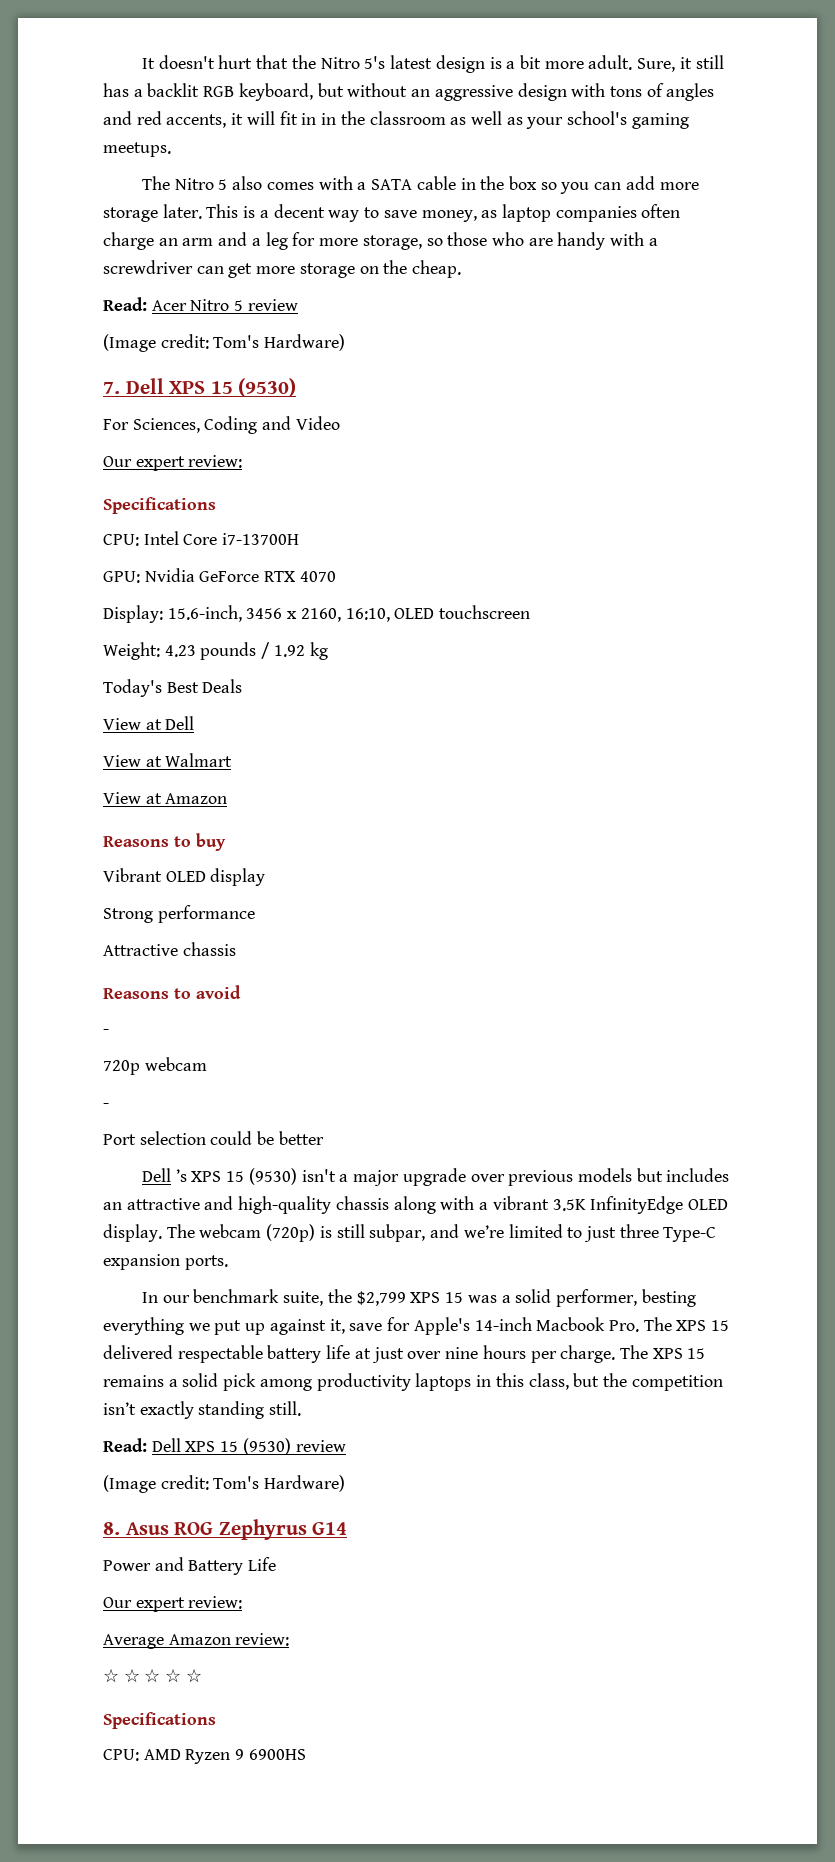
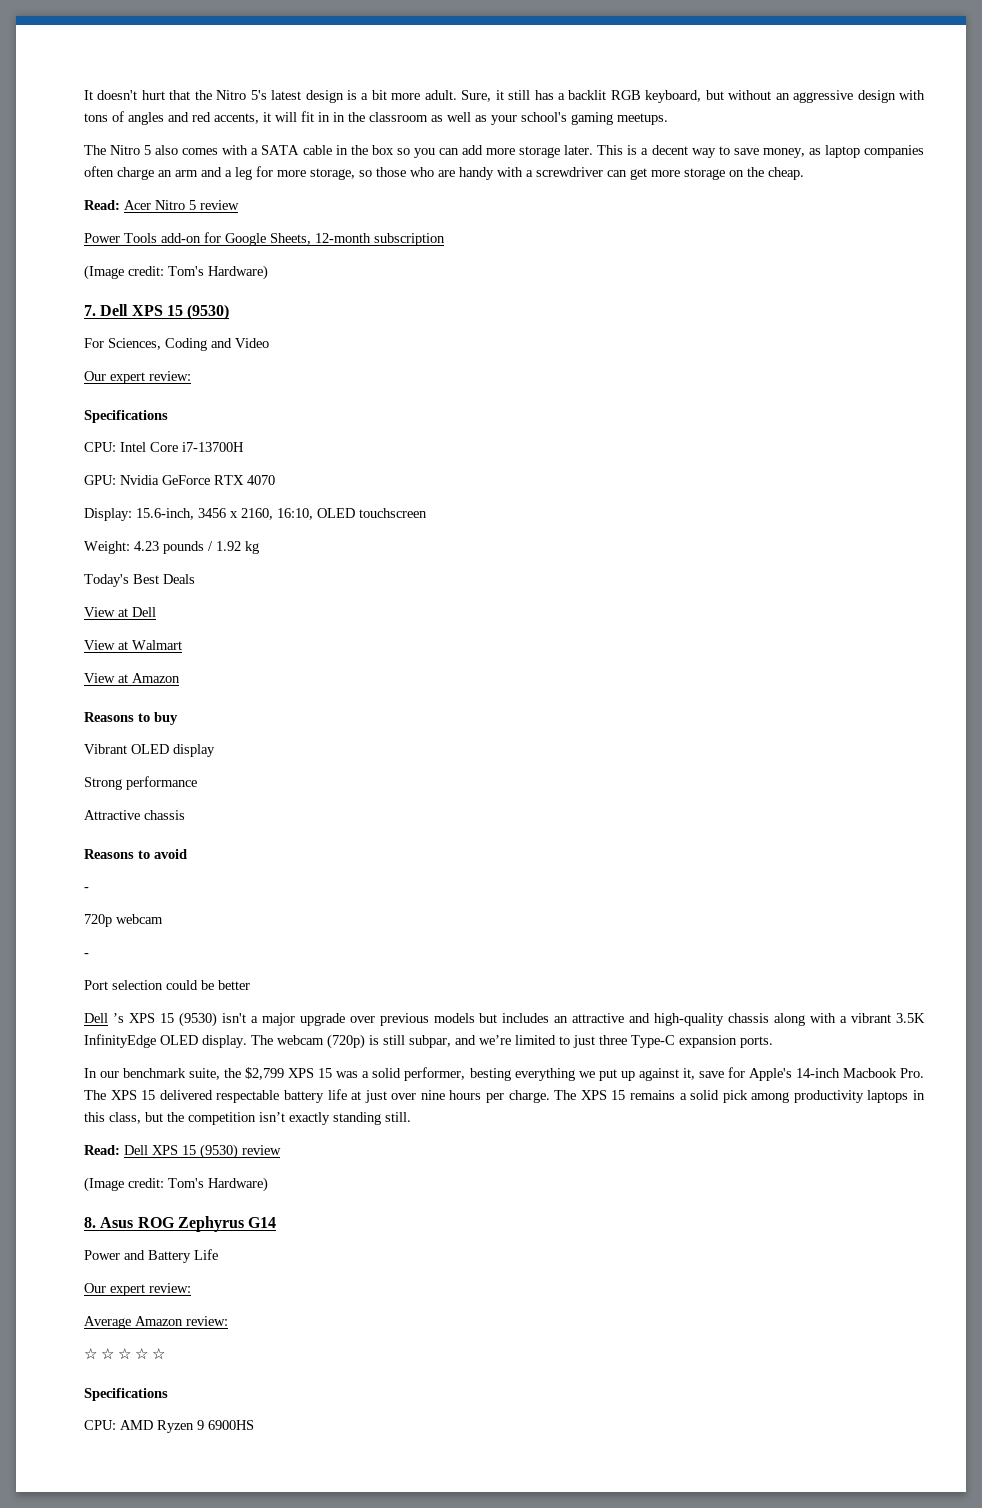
(298, 305) none -> [84,232,445,246] // Power Tools add-on for Google Sheets, 12-month subscription

